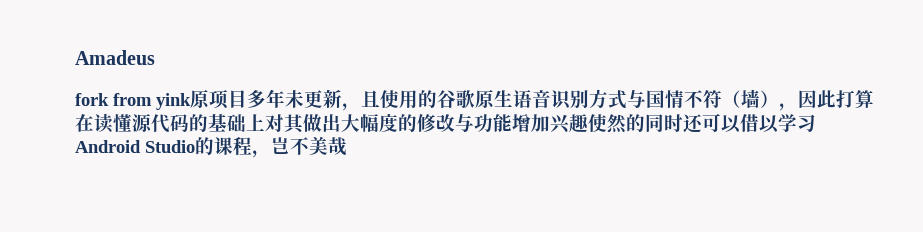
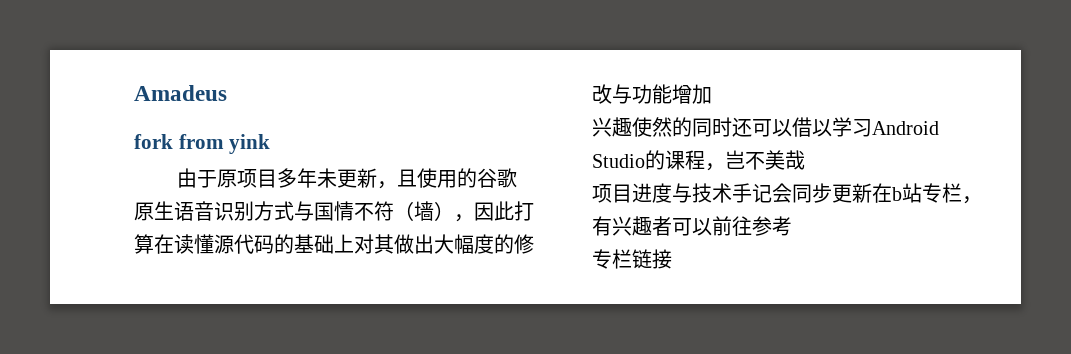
(191, 101) none -> [177,168,218,188] // 由于
(550, 123) none -> (712, 94) //
(347, 146) none -> [592,183,982,204] [592,216,792,236] [592,249,672,269] // 项目进度与技术手记会同步更新在b站专栏，有兴趣者可以前往参考 // 专栏链接

